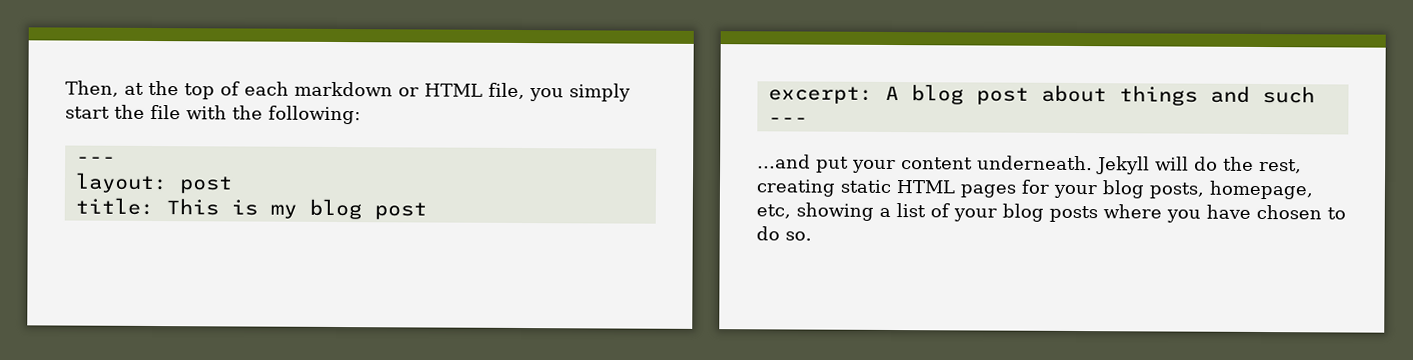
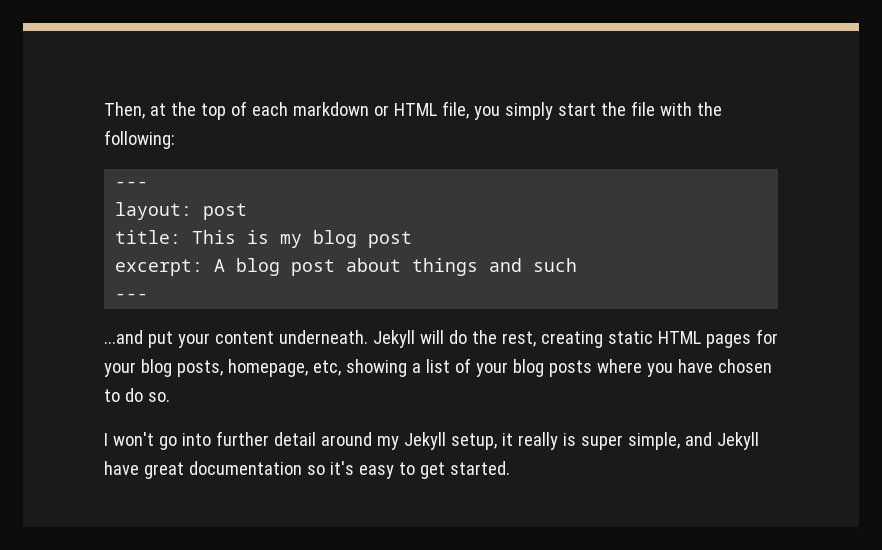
(812, 236) none -> [104,431,759,450] [104,461,510,479] // I won't go into further detail around my Jekyll setup, it really is super simple, and Jekyll have great documentation so it's easy to get started.

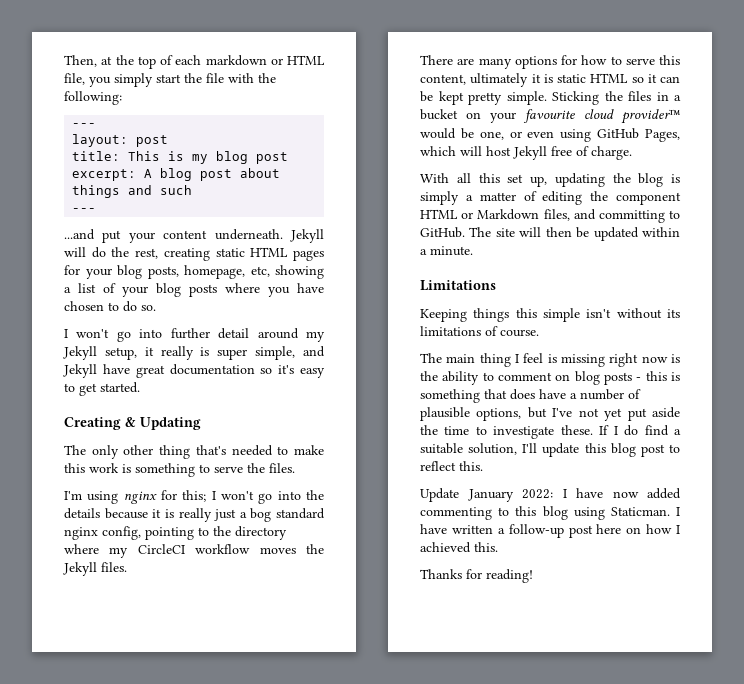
(510, 468) none -> [64,417,201,430] [64,445,324,459] [64,463,295,477] [64,490,324,504] [64,508,325,522] [64,526,287,540] [64,544,324,558] [63,562,127,576] [420,55,680,69] [420,73,680,87] [420,91,681,105] [420,109,680,124] [420,128,680,142] [420,146,632,160] [420,173,680,187] [420,191,681,205] [420,209,680,223] [420,227,680,241] [420,246,473,256] [420,280,496,291] [420,308,680,322] [420,326,539,337] [420,353,680,367] [420,371,680,385] [420,389,641,403] [420,407,680,421] [420,425,681,439] [420,443,680,457] [420,461,483,471] [420,488,681,502] [420,506,680,520] [420,524,680,538] [420,542,498,553] [420,569,533,583] // Creating & Updating // The only other thing that's needed to make this work is something to serve the files. // I'm using nginx for this; I won't go into the details because it is really just a bog standard nginx config, pointing to the directory where my CircleCI workflow moves the Jekyll files. // There are many options for how to serve this content, ultimately it is static HTML so it can be kept pretty simple. Sticking the files in a bucket on your favourite cloud provider™ would be one, or even using GitHub Pages, which will host Jekyll free of charge. // With all this set up, updating the blog is simply a matter of editing the component HTML or Markdown files, and committing to GitHub. The site will then be updated within a minute. // Limitations // Keeping things this simple isn't without its limitations of course. // The main thing I feel is missing right now is the ability to comment on blog posts - this is something that does have a number of plausible options, but I've not yet put aside the time to investigate these. If I do find a suitable solution, I'll update this blog post to reflect this. // Update January 2022: I have now added commenting to this blog using Staticman. I have written a follow-up post here on how I achieved this. // Thanks for reading!

